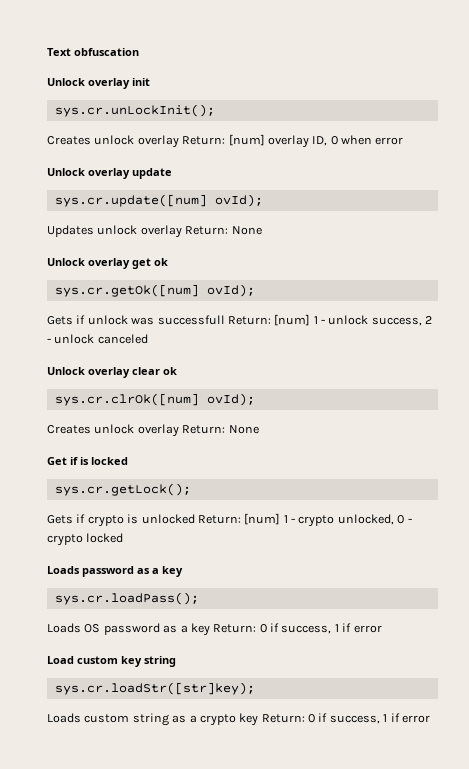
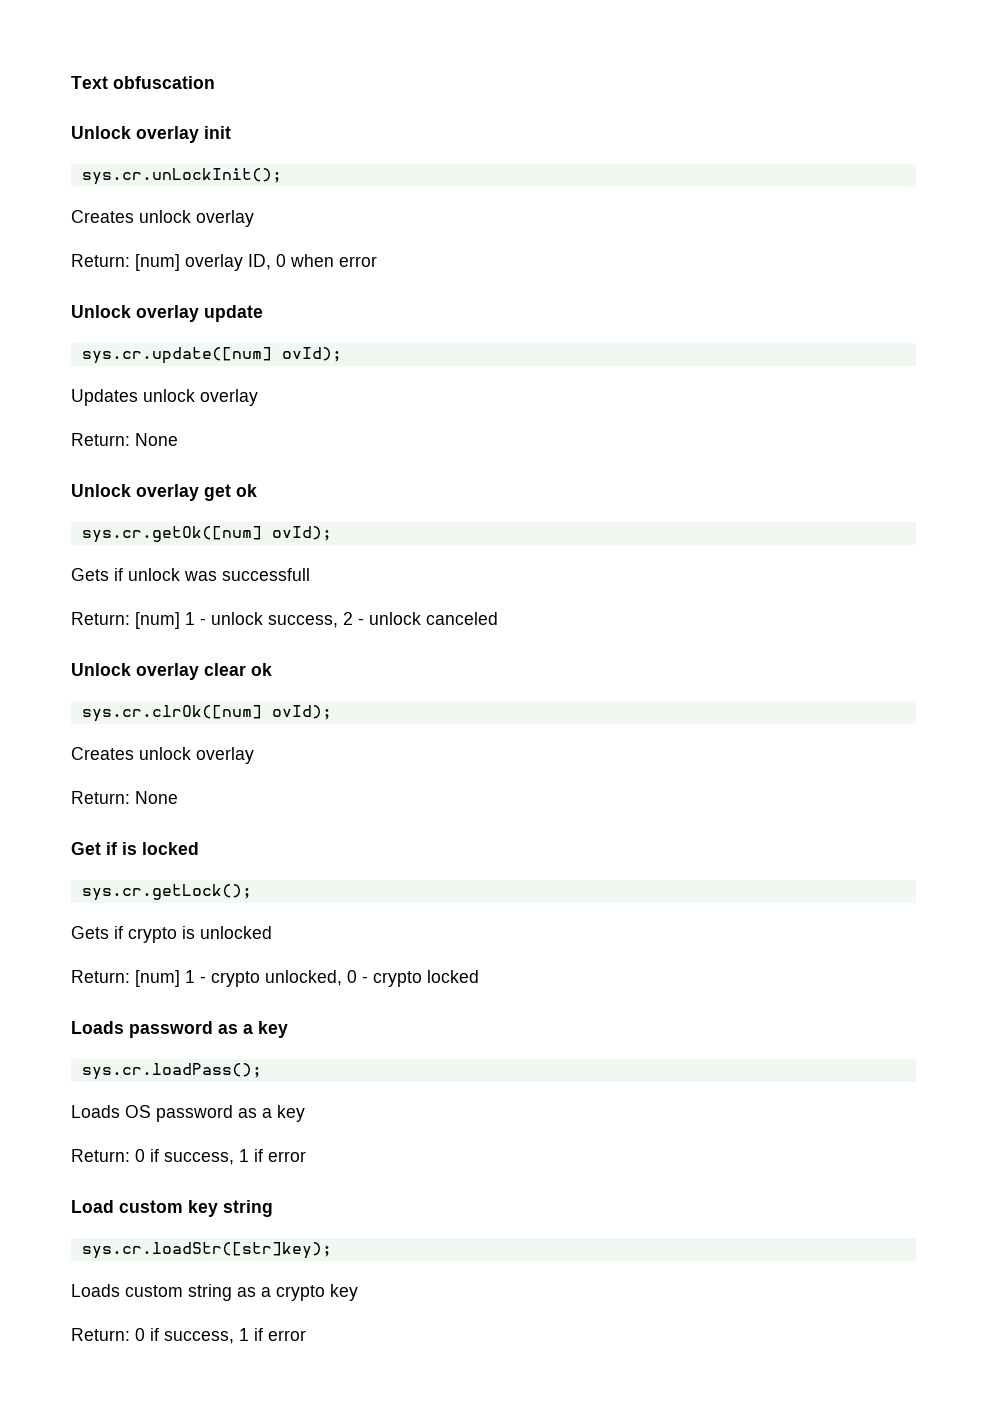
(179, 141) none -> (254, 218) //
(182, 231) none -> (258, 397) //
(225, 320) none -> (310, 574) //
(179, 430) none -> (254, 755) //
(195, 519) none -> (272, 932) //
(210, 629) none -> (305, 1113) //
(259, 719) none -> (358, 1292) //

